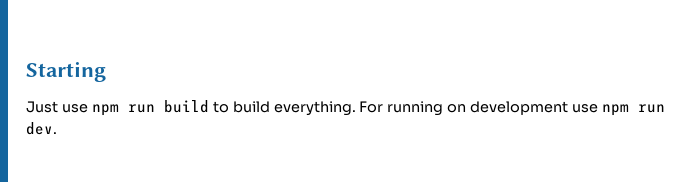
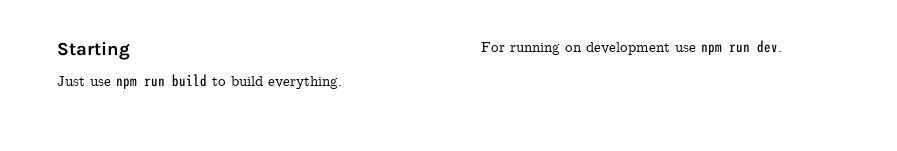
(356, 108) none -> (342, 82) //

